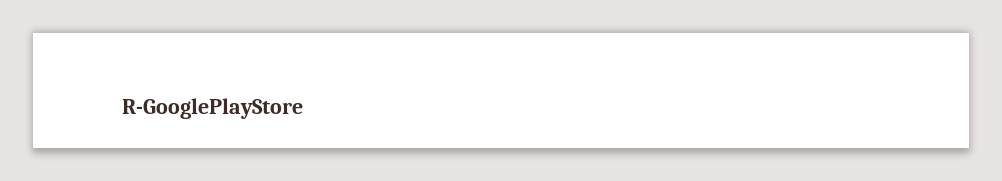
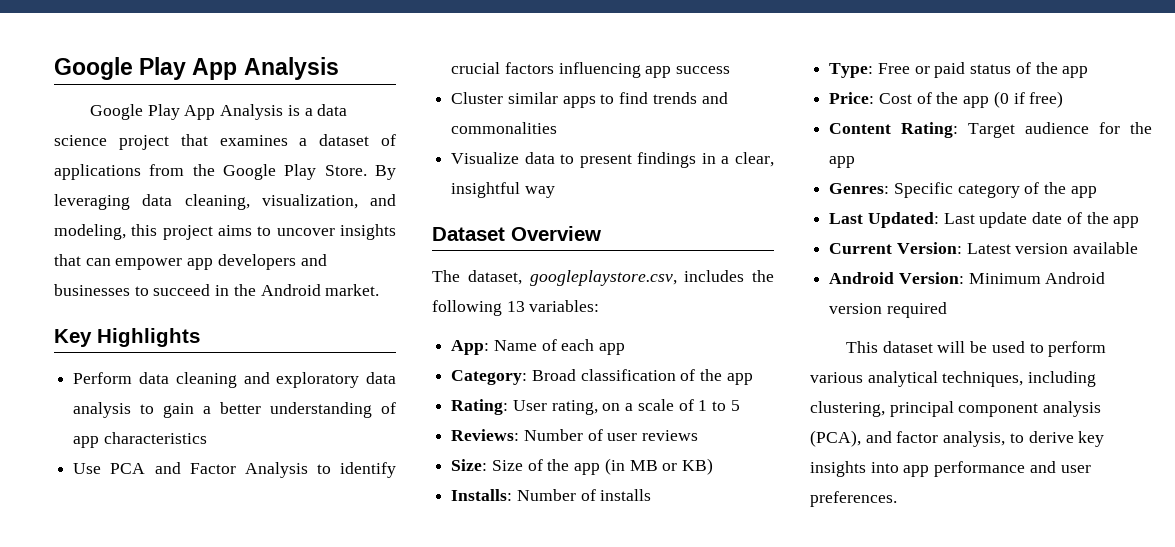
[122,98,303,119] R-GooglePlayStore -> [54,57,339,80] [89,104,348,120] [54,134,396,150] [54,164,396,180] [54,194,396,210] [54,224,396,240] [54,254,327,270] [54,284,380,296] [54,328,200,347] [73,372,396,388] [73,402,396,418] [73,432,207,448] [73,462,396,478] [451,62,731,78] [451,92,728,108] [451,122,558,134] [451,152,774,168] [451,182,555,198] [432,226,601,241] [432,270,774,286] [432,300,600,316] [451,339,626,355] [451,369,753,385] [451,399,740,415] [451,429,699,441] [451,458,714,475] [451,489,652,501] [829,62,1089,78] [829,91,1064,108] [829,122,1152,138] [829,156,856,168] [829,182,1097,198] [829,212,1140,228] [829,242,1139,254] [829,272,1106,284] [829,302,947,318] [845,341,1107,357] [810,371,1097,387] [810,401,1102,417] [810,430,1105,447] [810,461,1091,477] [810,491,897,507] Google Play App Analysis // Google Play App Analysis is a data science project that examines a dataset of applications from the Google Play Store. By leveraging data cleaning, visualization, and modeling, this project aims to uncover insights that can empower app developers and businesses to succeed in the Android market. // Key Highlights // Perform data cleaning and exploratory data analysis to gain a better understanding of app characteristics // Use PCA and Factor Analysis to identify crucial factors influencing app success // Cluster similar apps to find trends and commonalities // Visualize data to present findings in a clear, insightful way // Dataset Overview // The dataset, googleplaystore.csv, includes the following 13 variables: // App: Name of each app // Category: Broad classification of the app // Rating: User rating, on a scale of 1 to 5 // Reviews: Number of user reviews // Size: Size of the app (in MB or KB) // Installs: Number of installs // Type: Free or paid status of the app // Price: Cost of the app (0 if free) // Content Rating: Target audience for the app // Genres: Specific category of the app // Last Updated: Last update date of the app // Current Version: Latest version available // Android Version: Minimum Android version required // This dataset will be used to perform various analytical techniques, including clustering, principal component analysis (PCA), and factor analysis, to derive key insights into app performance and user preferences.

